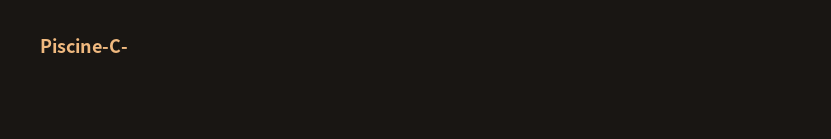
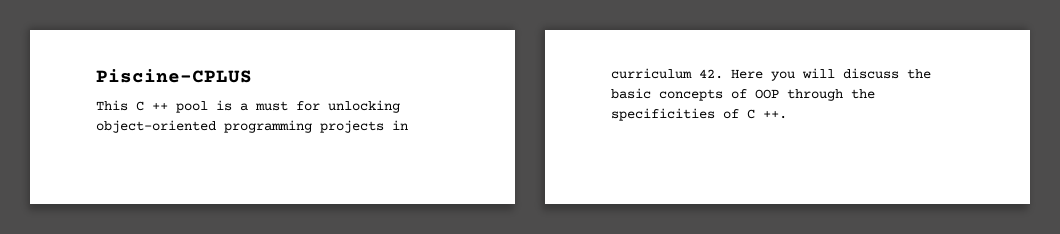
[40,38,128,53] Piscine-C- -> [96,69,252,83] [96,100,400,113] [96,120,408,133] [611,68,931,81] [611,88,875,101] [611,108,787,121] Piscine-CPLUS // This C ++ pool is a must for unlocking object-oriented programming projects in curriculum 42. Here you will discuss the basic concepts of OOP through the specificities of C ++.

